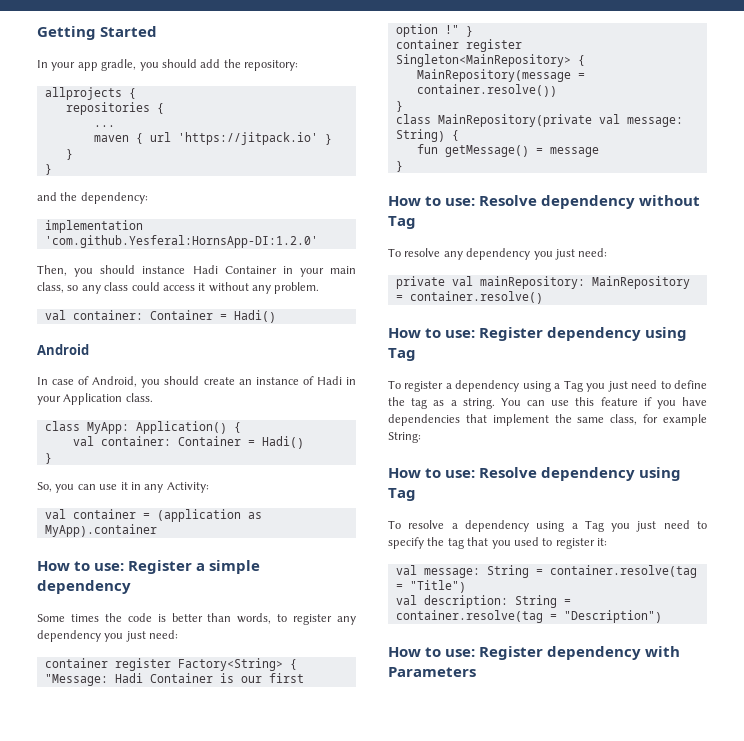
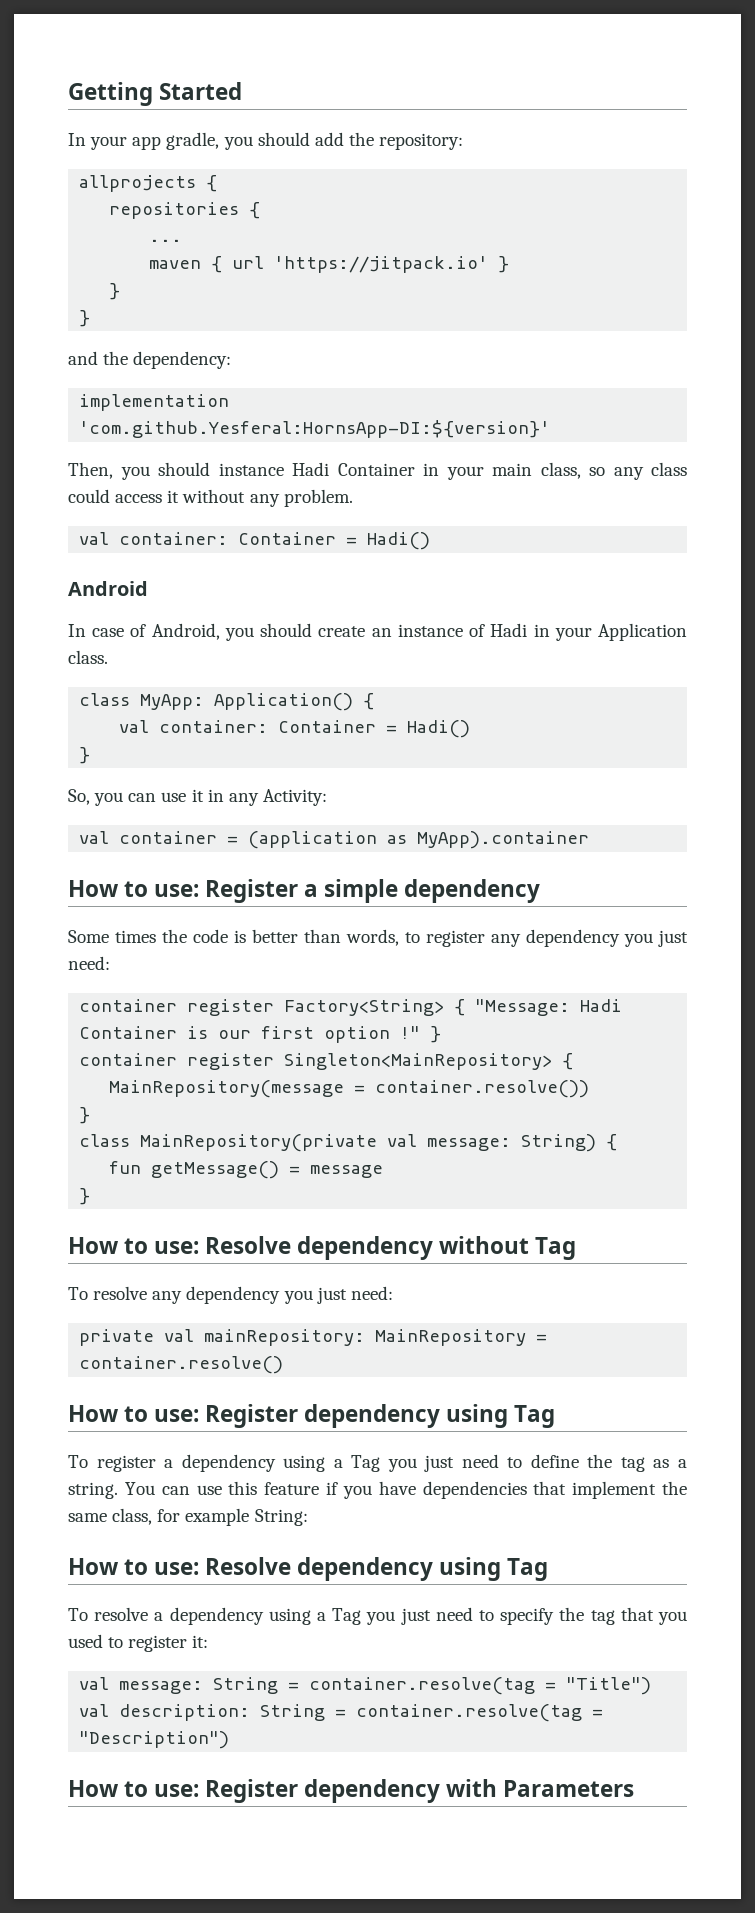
[44,235,318,248] 'com.github.Yesferal:HornsApp-DI:1.2.0' -> [79,420,551,438] 'com.github.Yesferal:HornsApp-DI:${version}'

